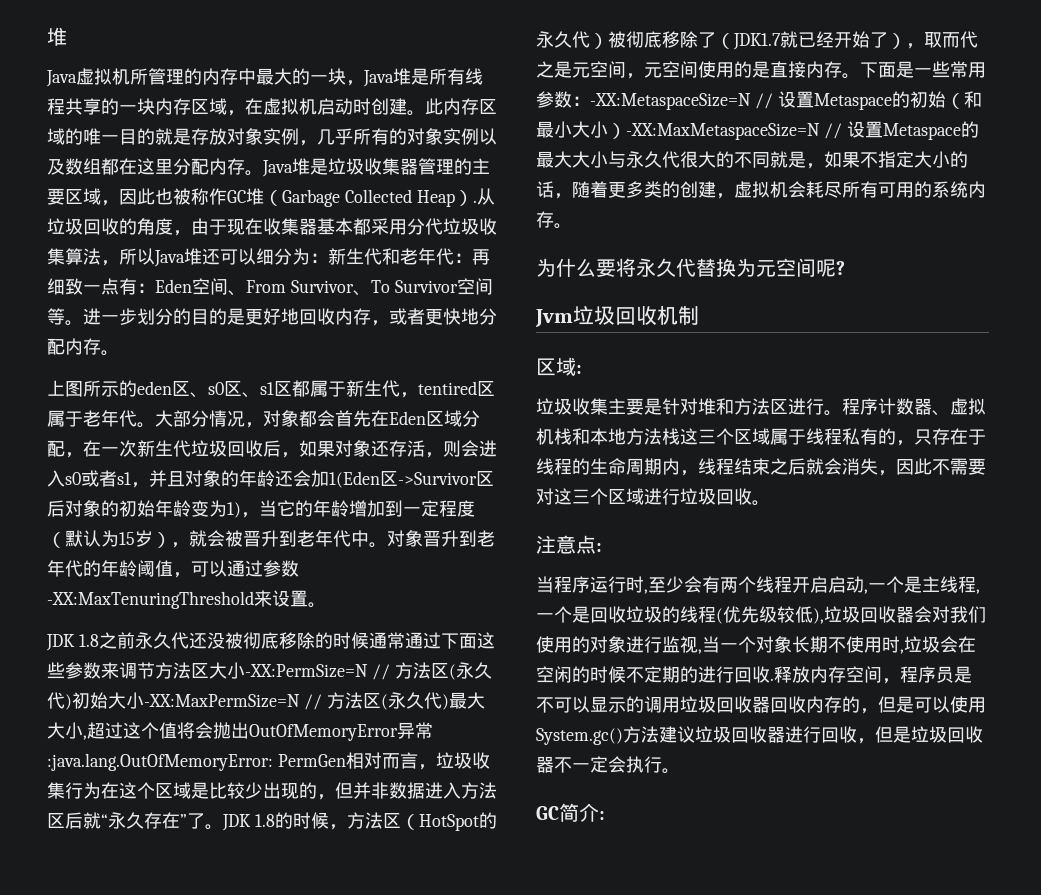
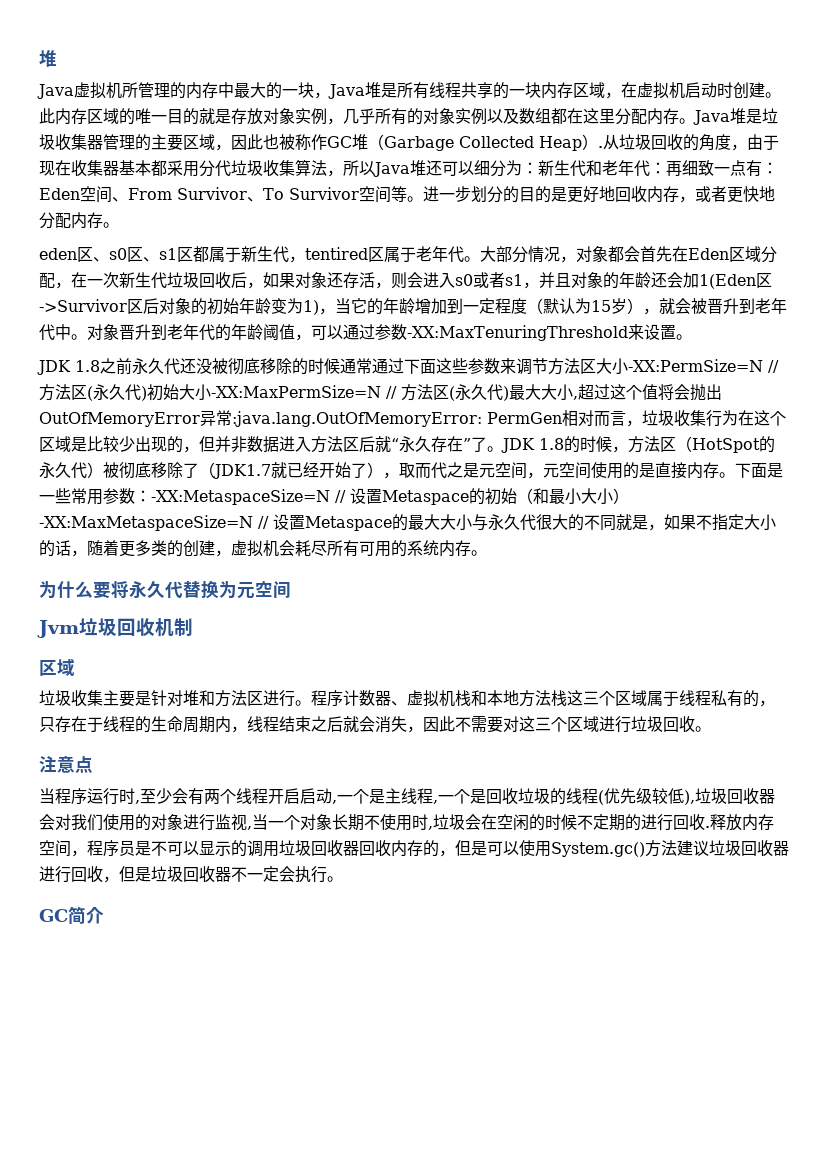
[47,380,137,397] 上图所示的 -> (119, 225) none
[816,259,845,277] 呢? -> (291, 589) none
[576,365,582,374] : -> (75, 667) none
[596,543,602,552] : -> (93, 764) none
[599,811,605,820] : -> (104, 915) none

